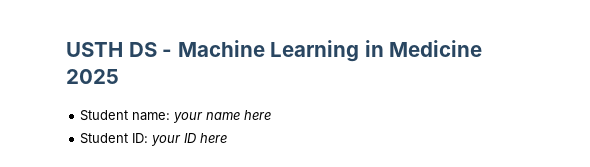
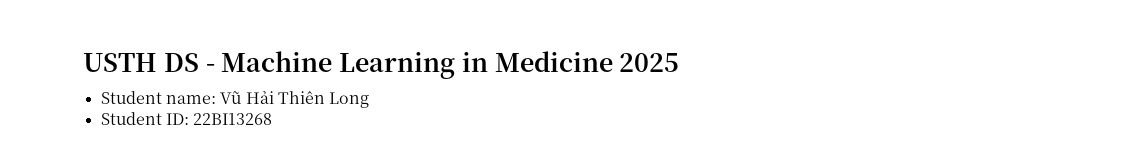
[173,110,272,123] your name here -> [220,91,370,108] Vũ Hải Thiên Long
[151,133,228,146] your ID here -> [193,113,273,125] 22BI13268

